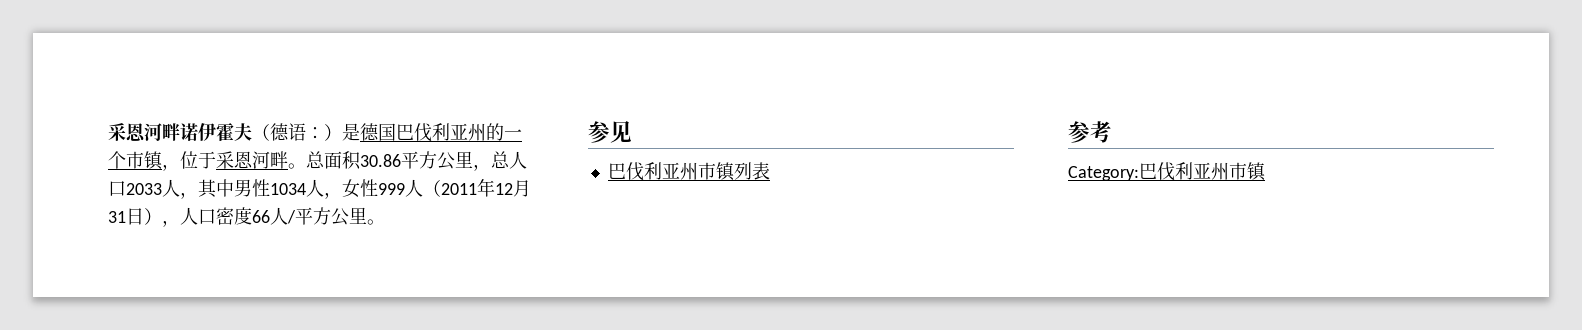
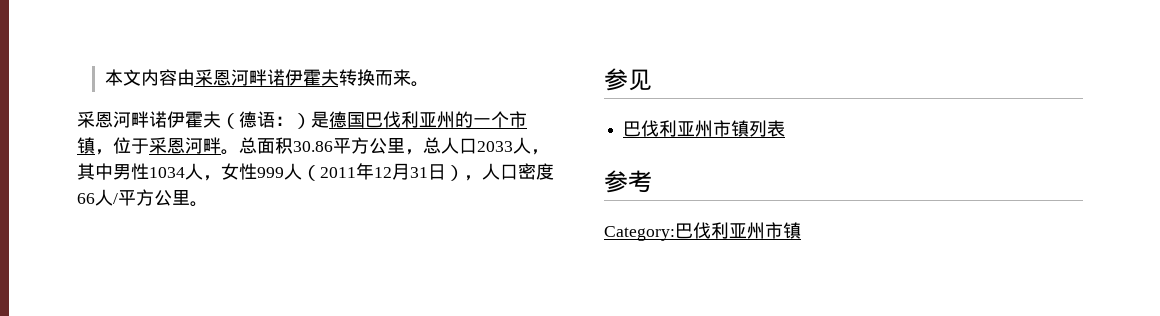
(108, 132) none -> [104,69,429,87] 本文内容由采恩河畔诺伊霍夫转换而来。 //

